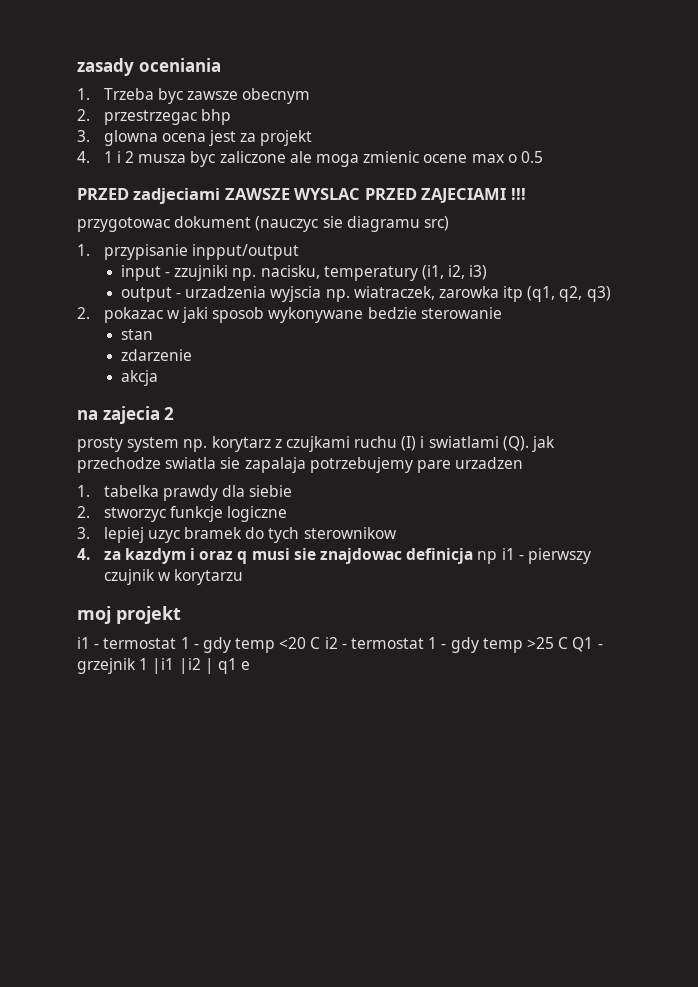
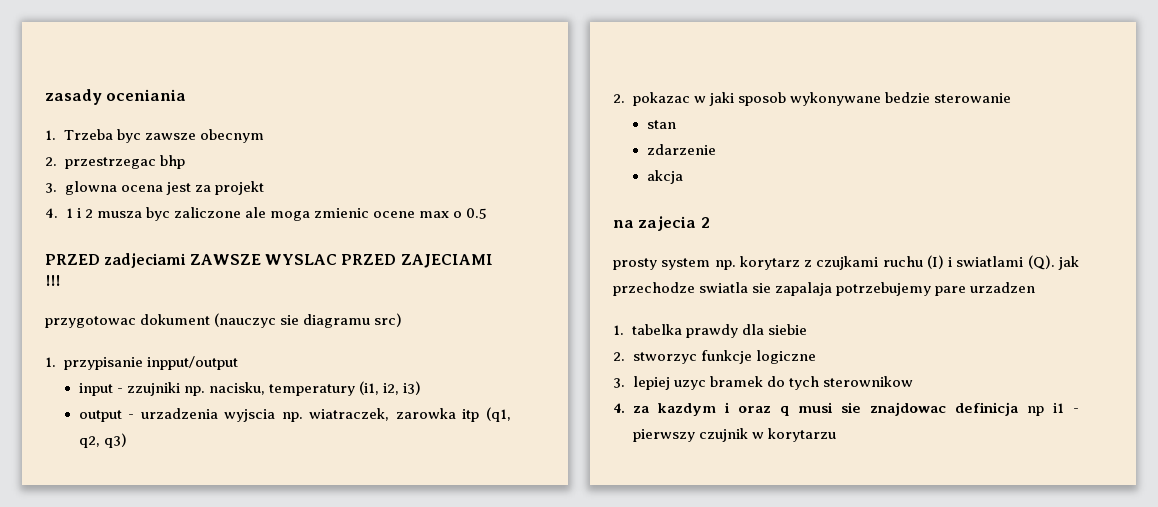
[77,606,181,624] [77,637,603,653] [77,658,251,674] // moj projekt // i1 - termostat 1 - gdy temp <20 C i2 - termostat 1 - gdy temp >25 C Q1 - grzejnik 1 |i1 |i2 | q1 e -> (836, 435) none

